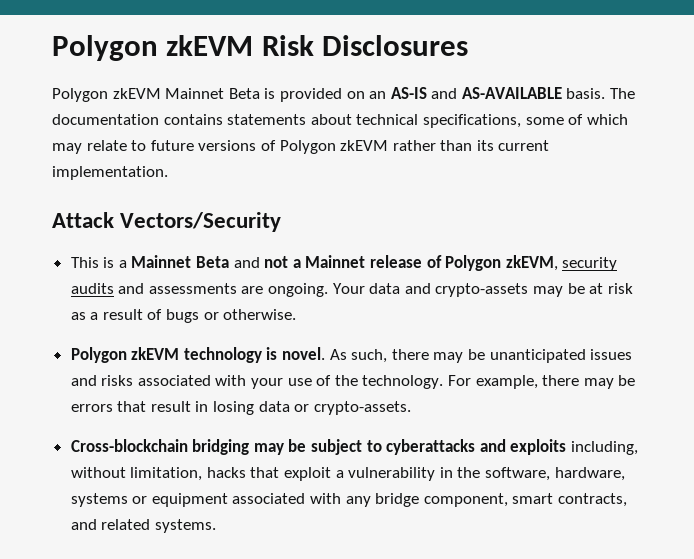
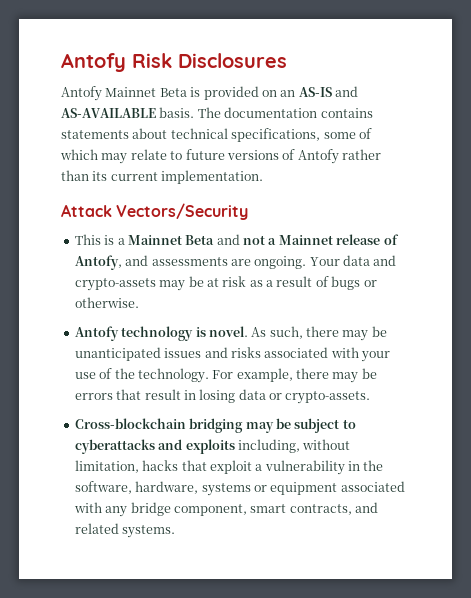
[52,35,254,61] Polygon zkEVM -> [61,53,126,72] Antofy
[52,88,161,102] Polygon zkEVM -> [61,86,102,101] Antofy
[279,140,389,154] Polygon zkEVM -> [297,149,339,164] Antofy
[445,255,618,271] [70,283,114,294] Polygon zkEVM, security audits -> [74,255,122,270] Antofy,
[70,347,180,363] Polygon zkEVM -> [74,326,119,341] Antofy

